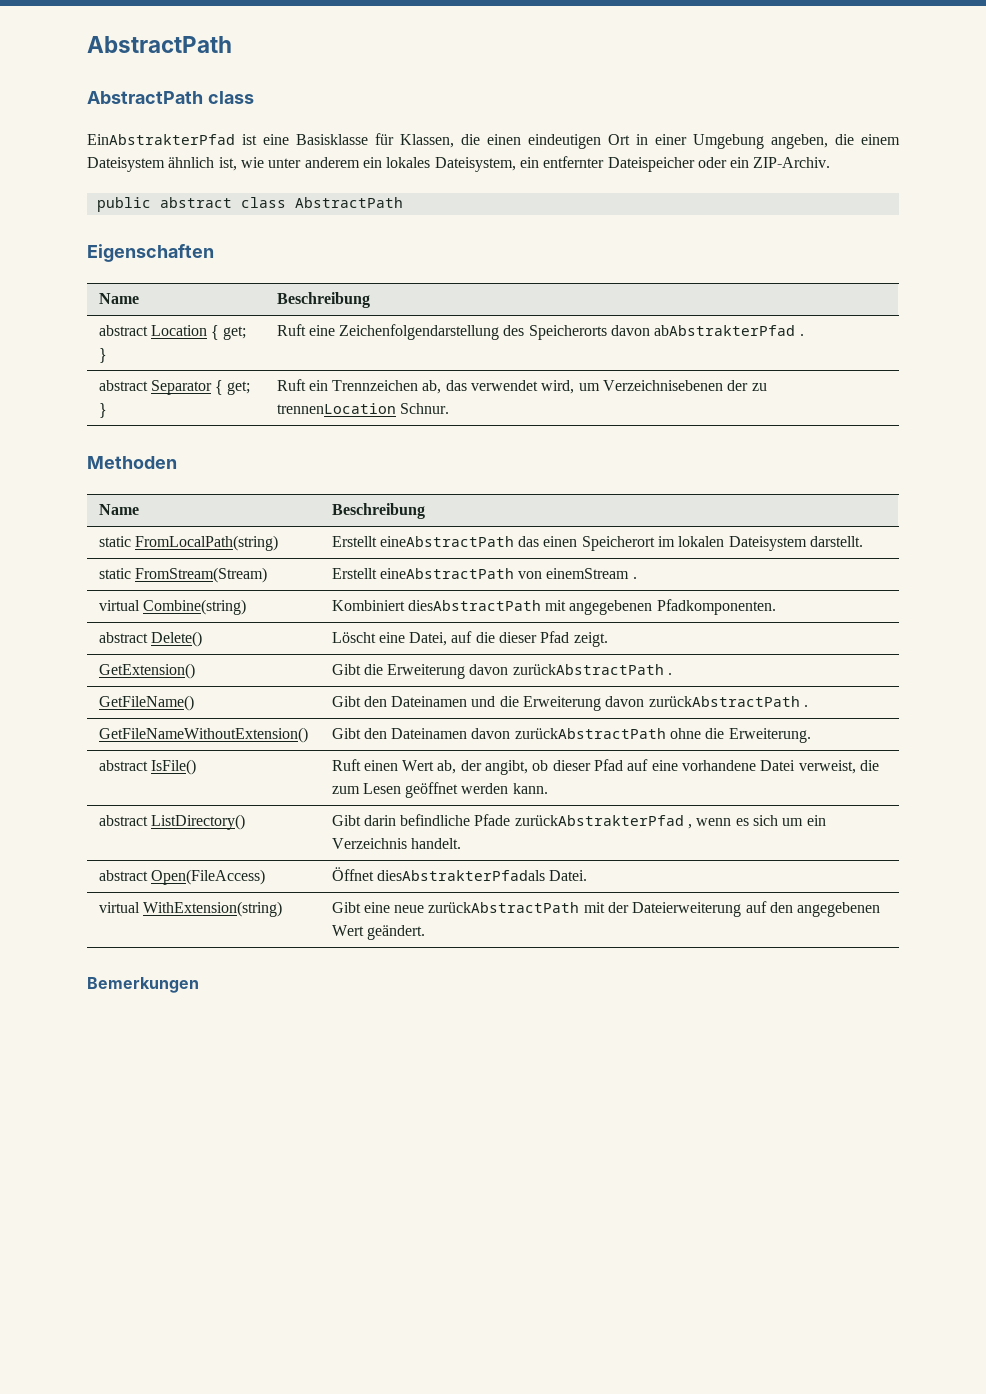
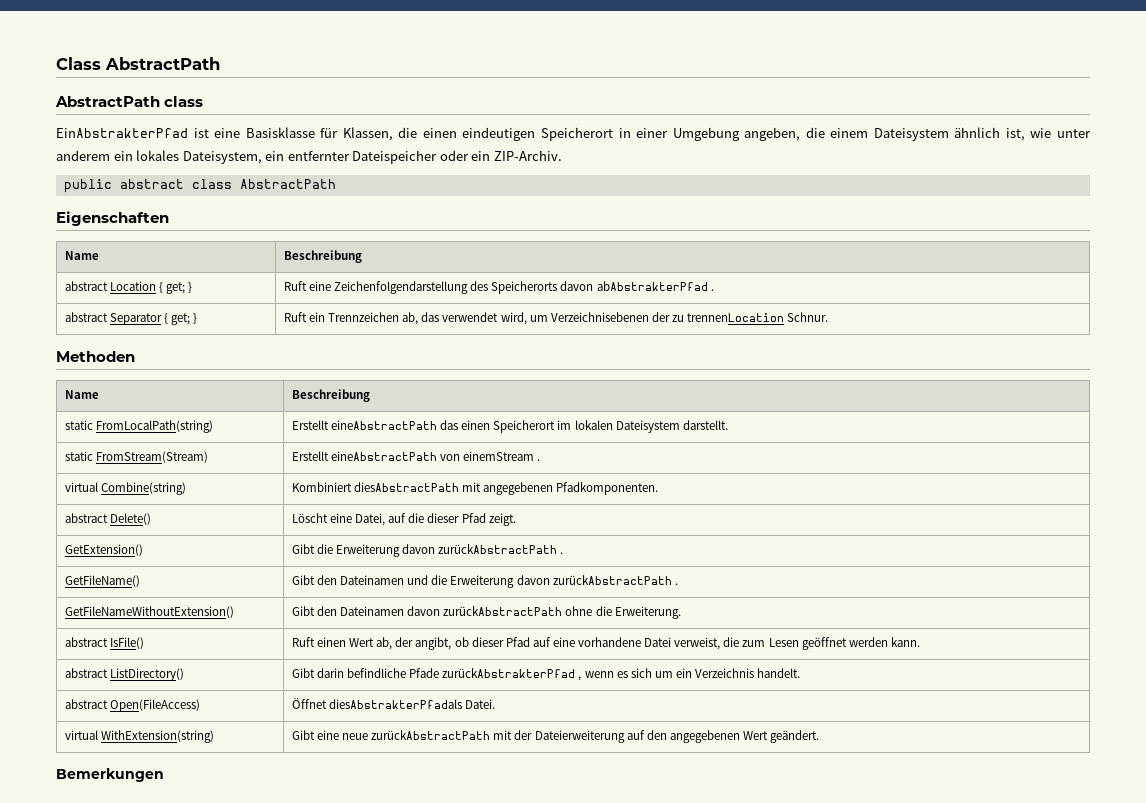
(87, 44) none -> [56,57,101,70] Class
[608,134,630,145] Ort -> [540,127,613,141] Speicherort

